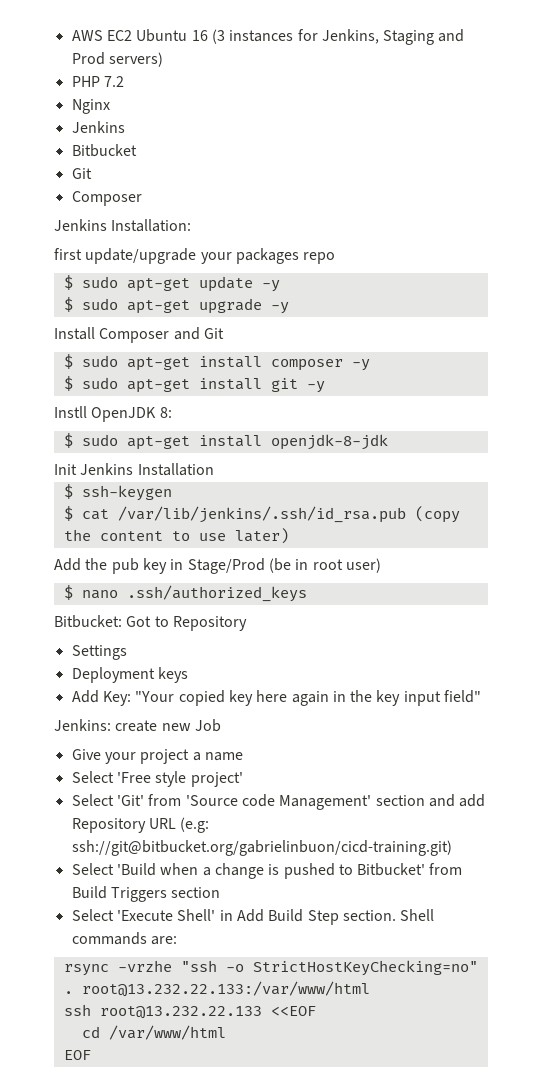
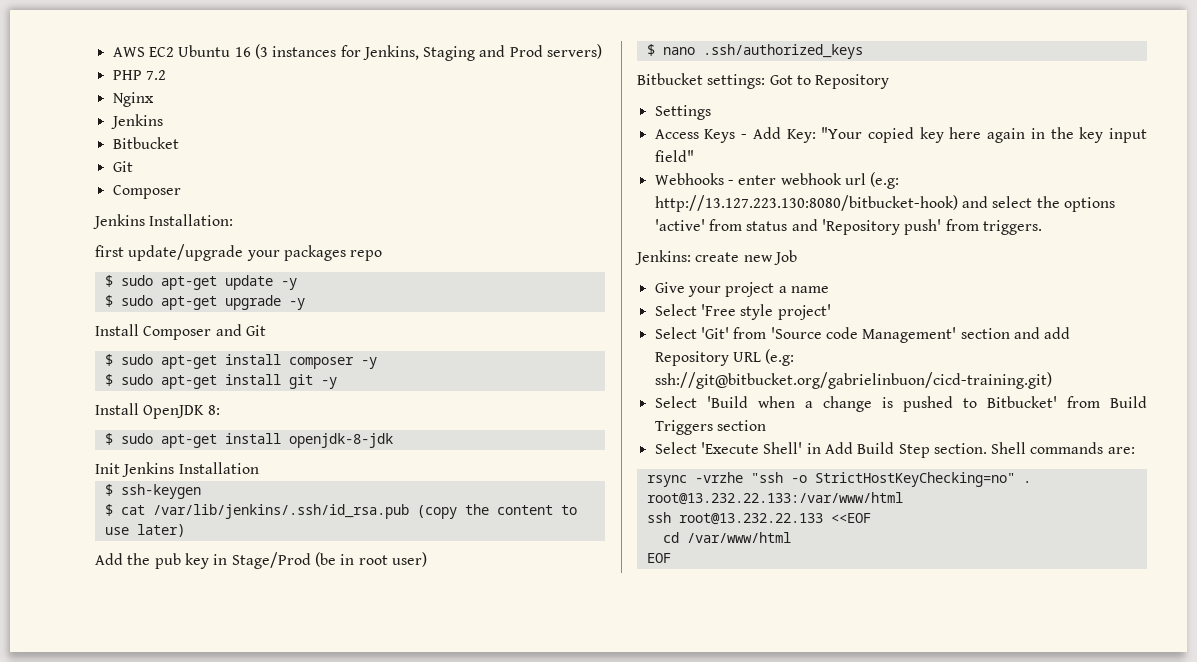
[54,406,87,418] Instll -> [95,403,139,415] Install
[54,615,122,628] Bitbucket: -> [637,73,766,89] Bitbucket settings:
[71,667,188,683] Deployment keys // -> [654,129,748,143] Access Keys -
(482, 696) none -> [654,172,900,189] [654,195,1115,212] [654,219,1042,235] // Webhooks - enter webhook url (e.g: http://13.127.223.130:8080/bitbucket-hook) and select the options 'active' from status and 'Repository push' from triggers.

